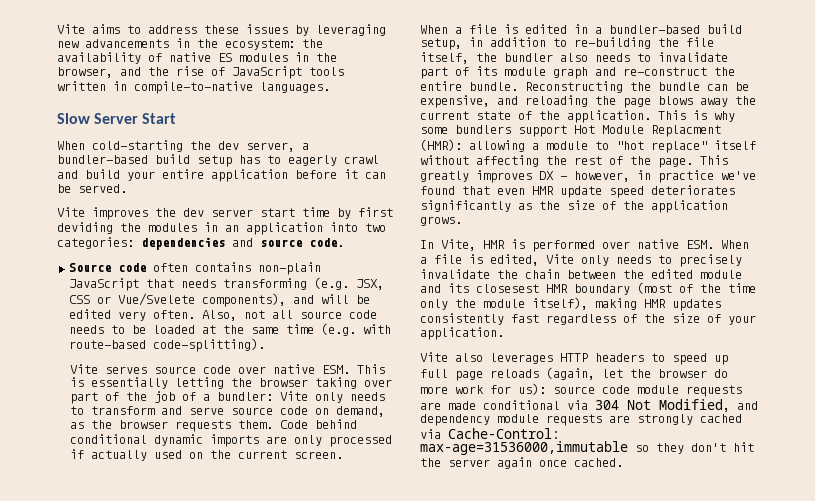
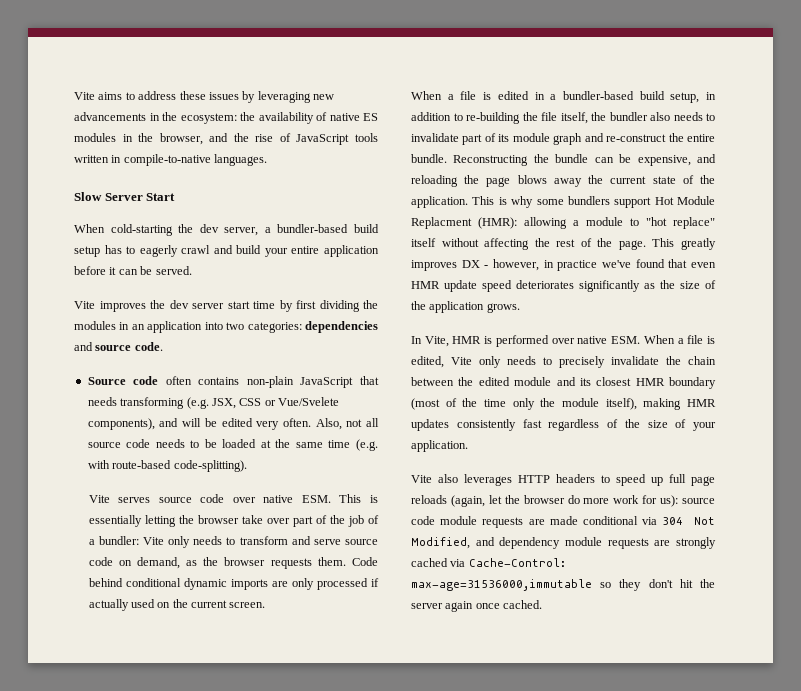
[57,222,113,234] deviding -> [319,300,360,312] dividing
[314,377,357,389] taking -> [241,515,263,524] take
[476,284,539,293] closesest -> [596,377,632,386] closest

